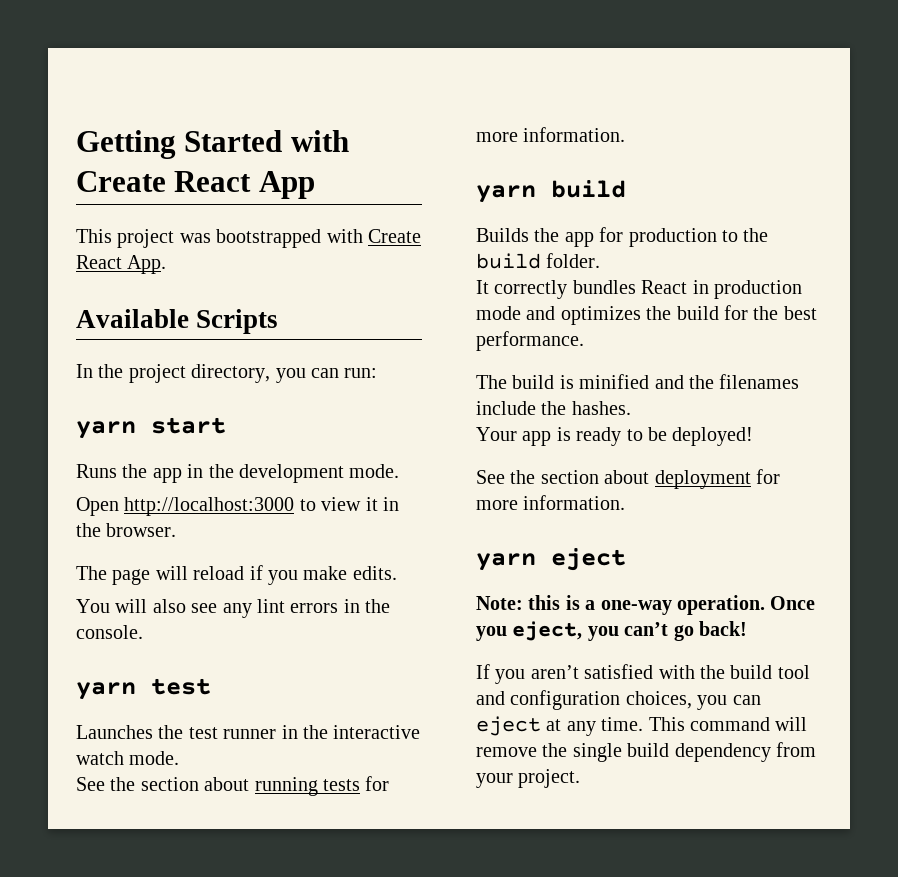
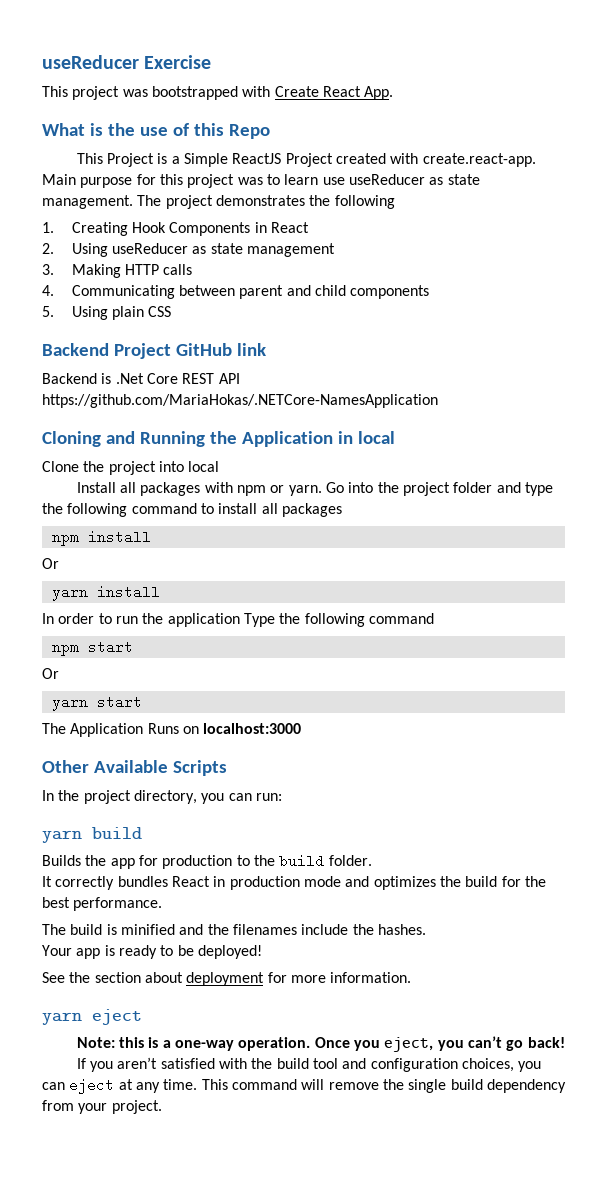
[76,130,349,159] [76,171,315,199] Getting Started with Create React App -> [42,55,212,69] useReducer Exercise
(167, 264) none -> [42,123,270,139] [76,153,536,167] [42,174,480,188] [42,195,395,209] [42,222,310,236] [42,243,336,257] [42,264,193,278] [42,285,430,299] [42,306,172,320] [42,343,266,359] [42,373,240,384] [42,394,438,408] [42,431,395,447] [42,461,220,475] [76,482,553,496] [42,503,342,517] [51,530,151,546] [42,558,59,569] [51,585,160,601] [42,613,434,627] [51,640,133,656] [42,668,59,679] [51,695,142,711] [42,723,302,737] [42,760,89,773] What is the use of this Repo // This Project is a Simple ReactJS Project created with create.react-app. Main purpose for this project was to learn use useReducer as state management. The project demonstrates the following // 1. Creating Hook Components in React // 2. Using useReducer as state management // 3. Making HTTP calls // 4. Communicating between parent and child components // 5. Using plain CSS // Backend Project GitHub link // Backend is .Net Core REST API https://github.com/MariaHokas/.NETCore-NamesApplication // Cloning and Running the Application in local // Clone the project into local // Install all packages with npm or yarn. Go into the project folder and type the following command to install all packages // npm install // Or // yarn install // In order to run the application Type the following command // npm start // Or // yarn start // The Application Runs on localhost:3000 // Other
[76,417,226,439] [76,464,400,483] [76,497,399,516] [76,523,177,537] [76,565,397,585] [76,599,391,618] [76,625,143,639] [76,678,211,700] [76,725,421,739] [76,751,180,765] [76,776,390,796] [476,127,626,142] // yarn start // Runs the app in the development mode. // Open http://localhost:3000 to view it in the browser. // The page will reload if you make edits. // You will also see any lint errors in the console. // yarn test // Launches the test runner in the interactive watch mode. // See the section about running tests for more information. -> (282, 797) none

